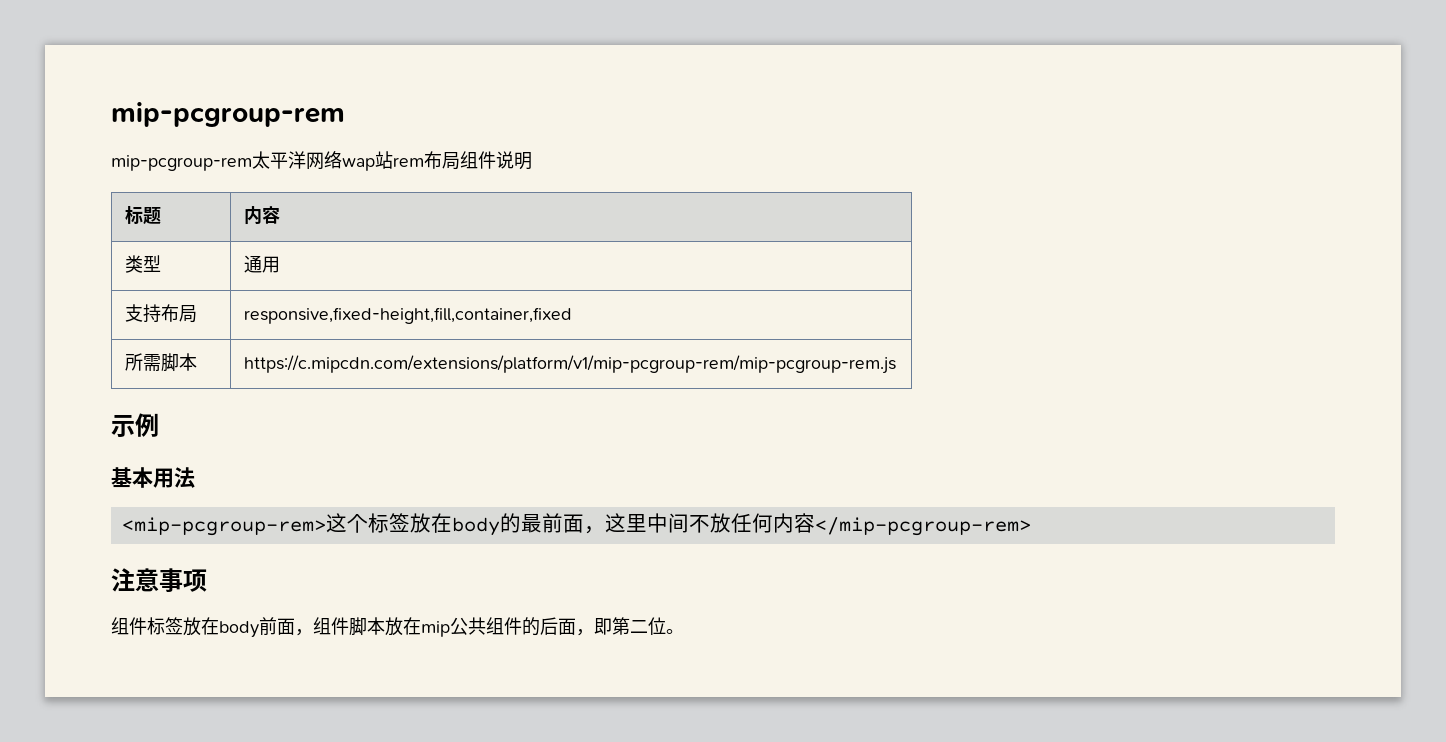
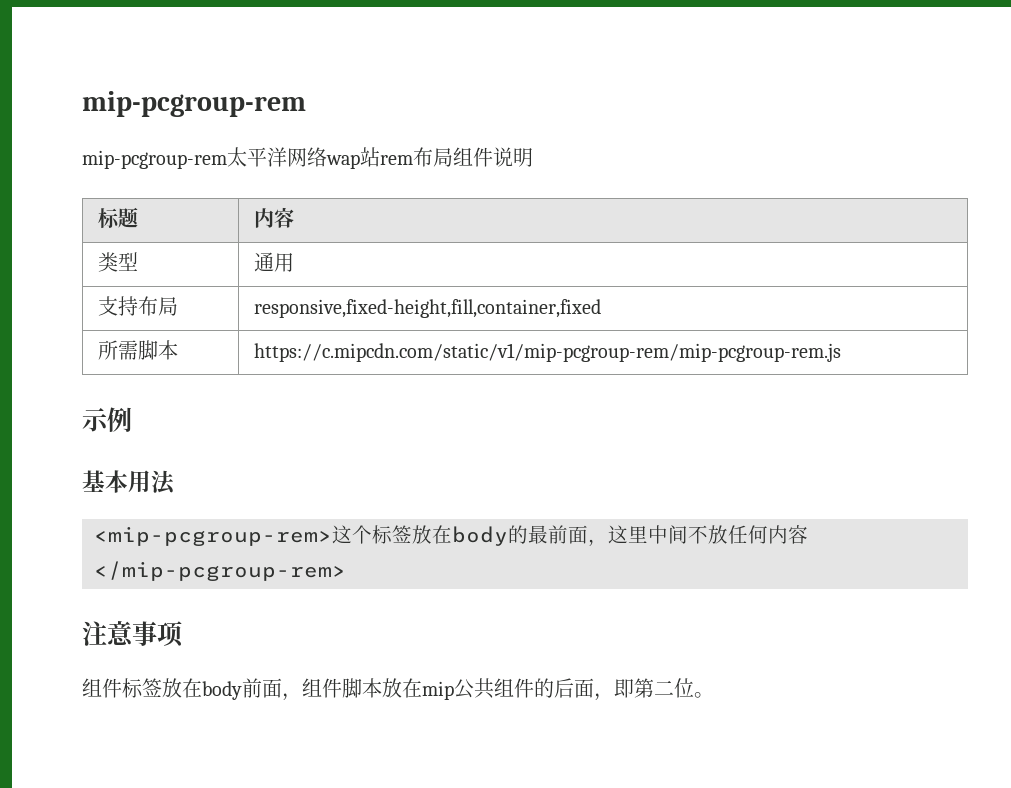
[243,355,896,374] https://c.mipcdn.com/extensions/platform/v1/mip-pcgroup-rem/mip-pcgroup-rem.js -> [253,343,841,362] https://c.mipcdn.com/static/v1/mip-pcgroup-rem/mip-pcgroup-rem.js

